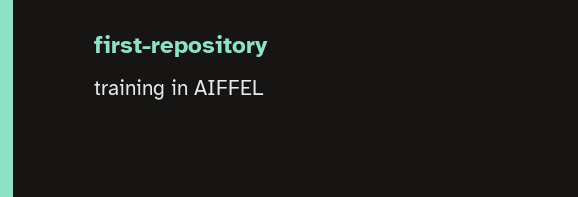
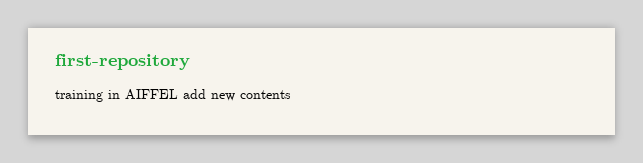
(264, 87) none -> [183,89,291,101] add new contents

